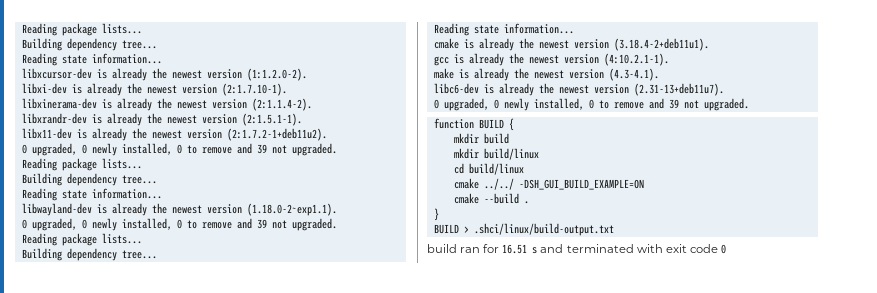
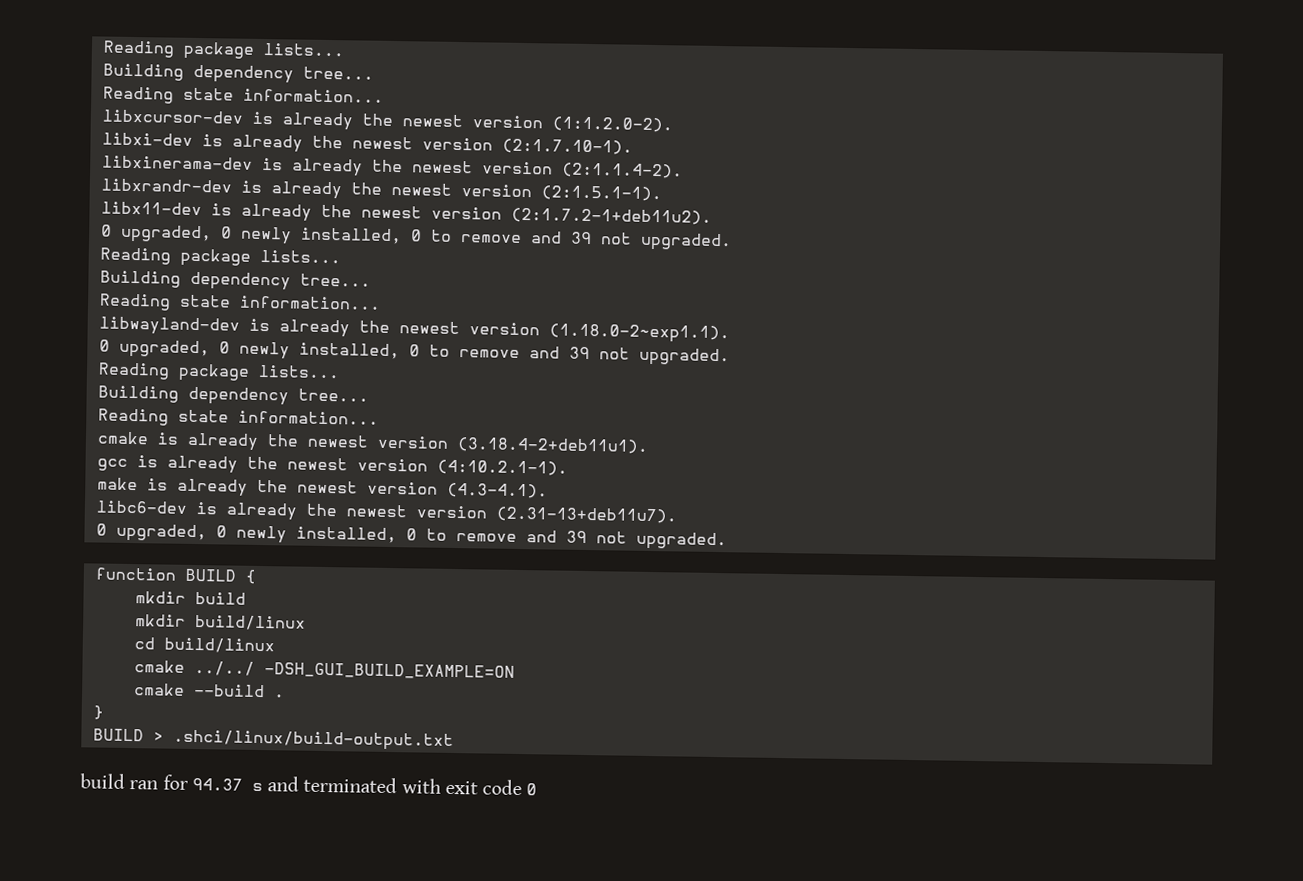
[502,244,528,254] 16.51 -> [191,777,243,791] 94.37

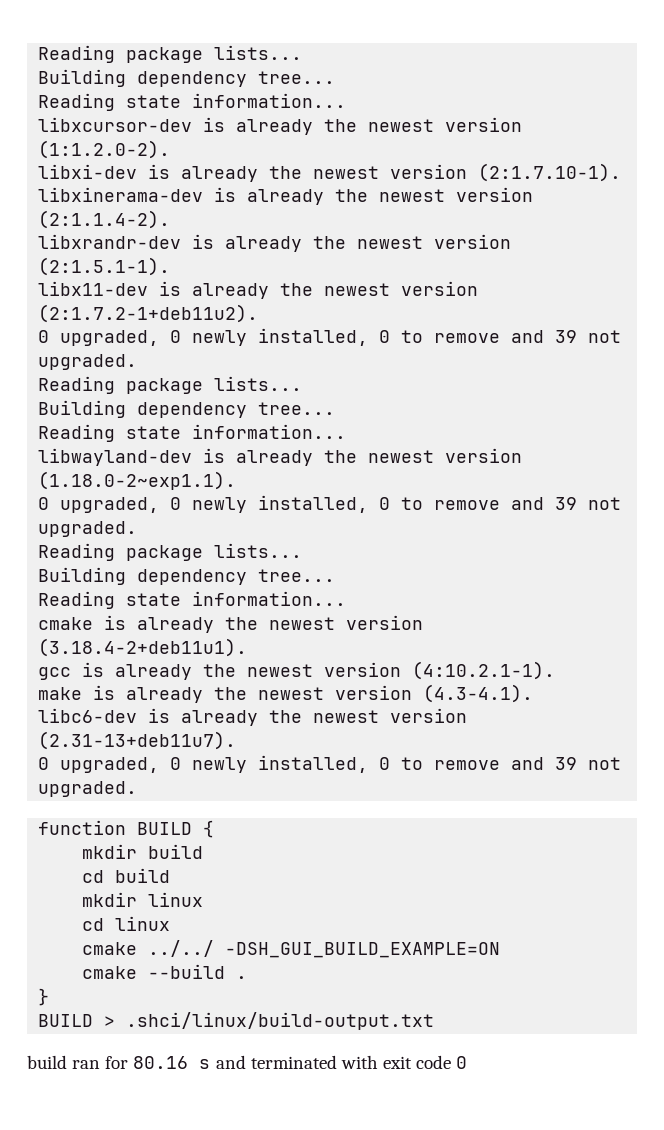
[134,614,306,631] [133,637,275,654] // mkdir build/linux // cd build/linux -> [82,868,171,883] [82,892,204,907] [82,916,171,931] // cd build // mkdir linux // cd linux
[191,777,243,791] 94.37 -> [133,1056,189,1069] 80.16

